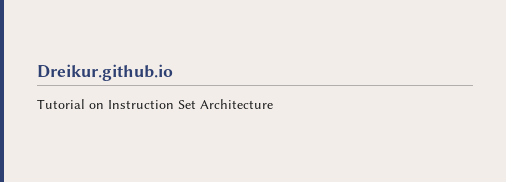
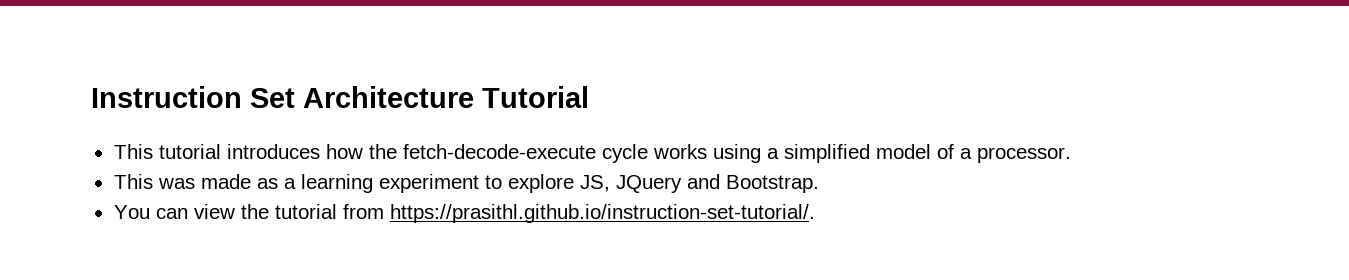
[37,64,173,81] [37,99,273,109] Dreikur.github.io // Tutorial on Instruction Set Architecture -> [91,86,589,108] [113,144,1071,163] [113,174,819,193] [113,204,815,223] Instruction Set Architecture Tutorial // This tutorial introduces how the fetch-decode-execute cycle works using a simplified model of a processor. // This was made as a learning experiment to explore JS, JQuery and Bootstrap. // You can view the tutorial from https://prasithl.github.io/instruction-set-tutorial/.

